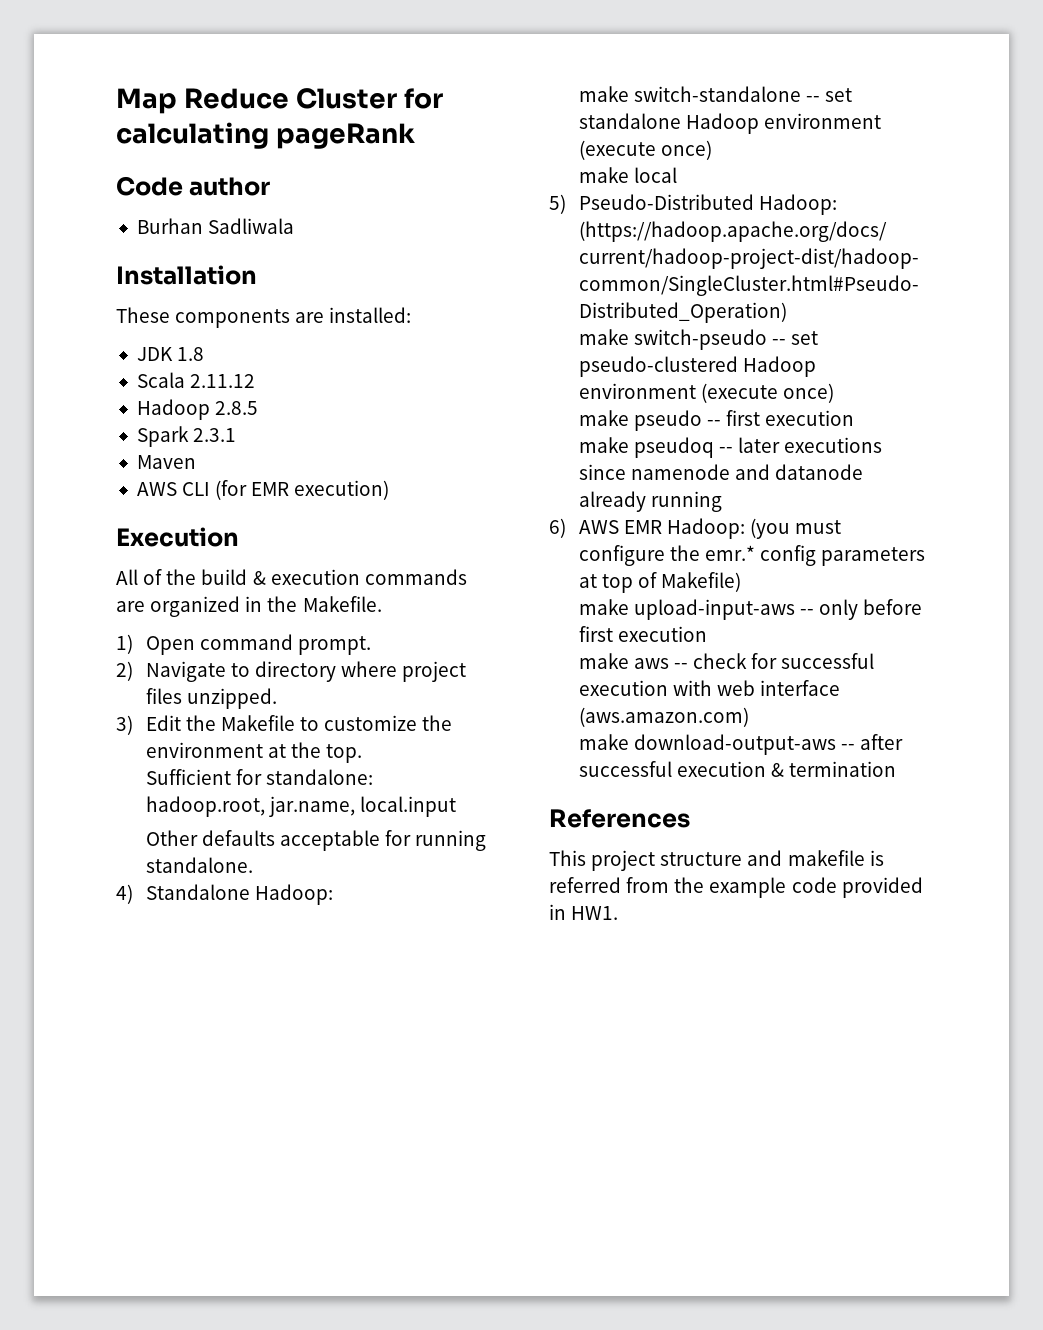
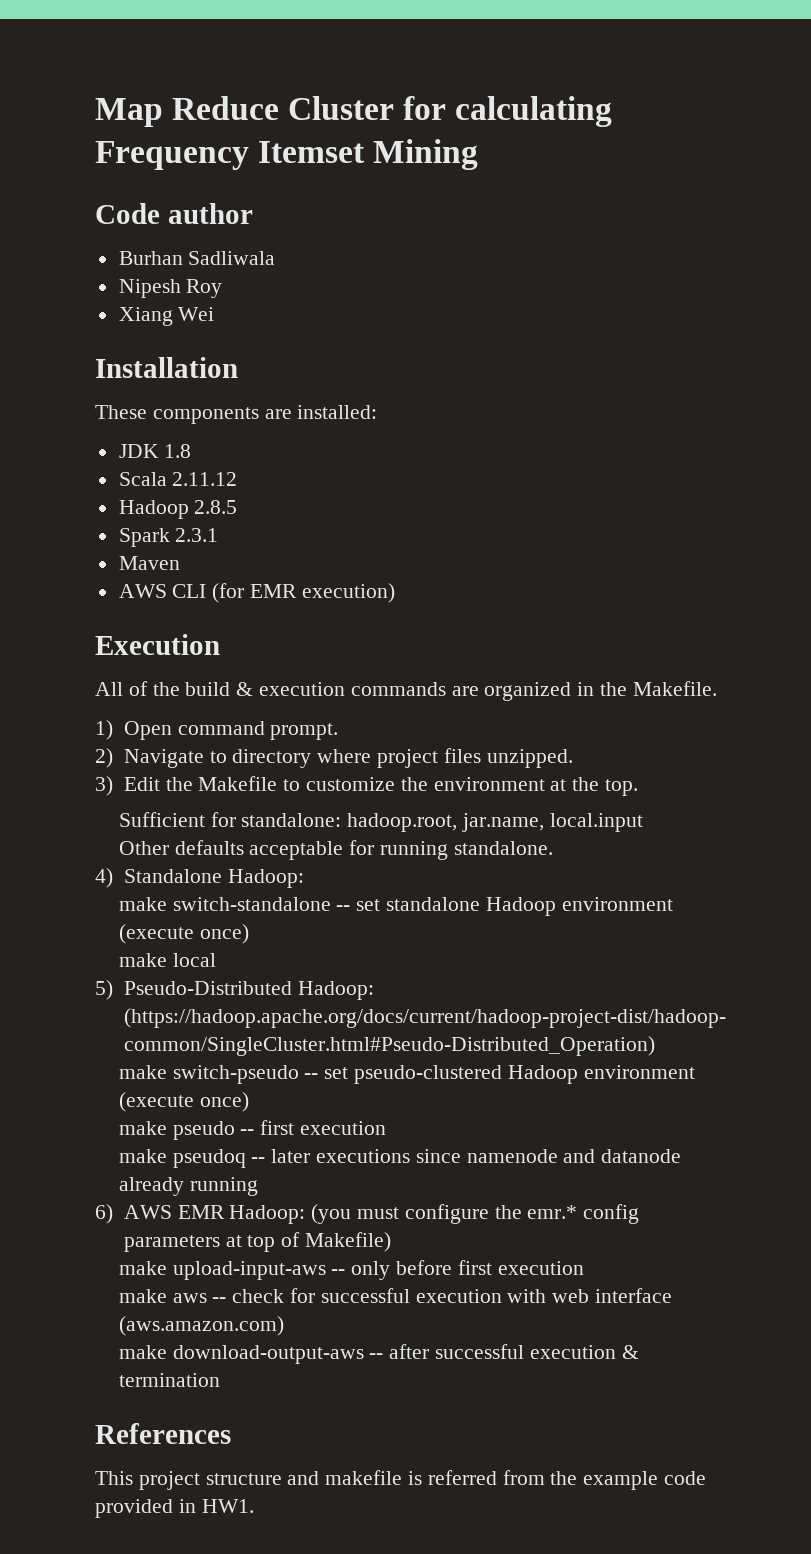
[276,123,416,149] pageRank -> [95,139,479,170] Frequency Itemset Mining
(295, 226) none -> [118,279,223,298] [118,307,215,326] // Nipesh Roy // Xiang Wei

